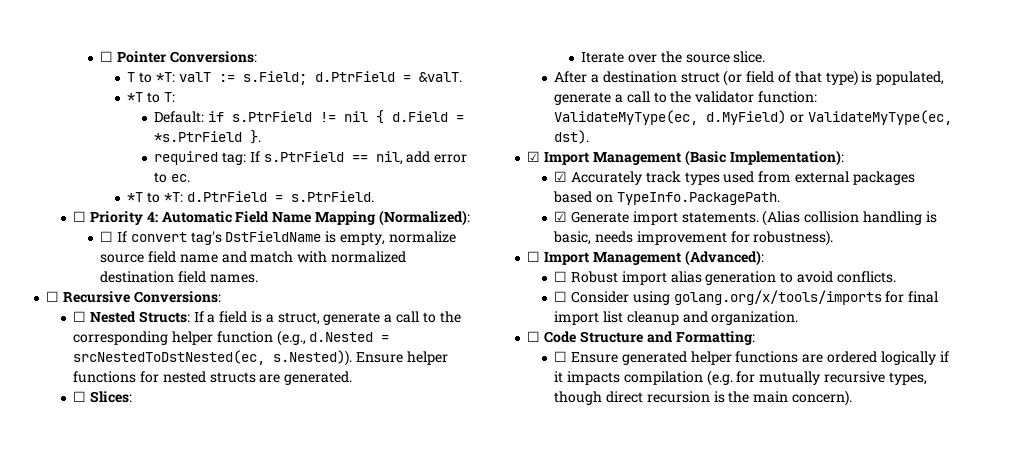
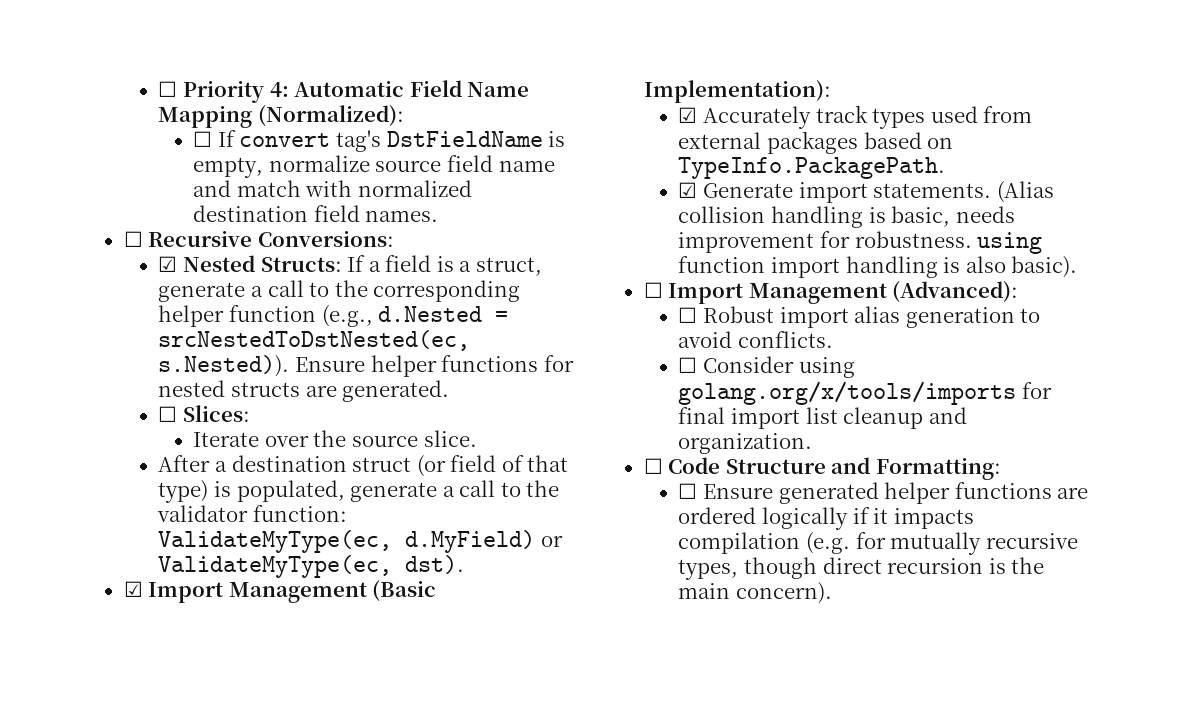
[100,51,257,63] [127,71,462,85] [127,92,175,103] [154,110,465,124] [154,130,262,144] [154,151,468,165] [154,172,191,183] [127,191,374,203] [73,211,87,222] ☐ Pointer Conversions: // T to *T: valT := s.Field; d.PtrField = &valT. // *T to T: // Default: if s.PtrField != nil { d.Field = *s.PtrField }. // required tag: If s.PtrField == nil, add error to ec. // *T to *T: d.PtrField = s.PtrField. // ☐ -> [158,81,178,97] ☐
[73,311,87,322] ☐ -> [158,256,178,272] ☑
[753,230,834,246] robustness). -> [854,231,1043,254] [678,256,1078,278] robustness. using function import handling is also basic).

